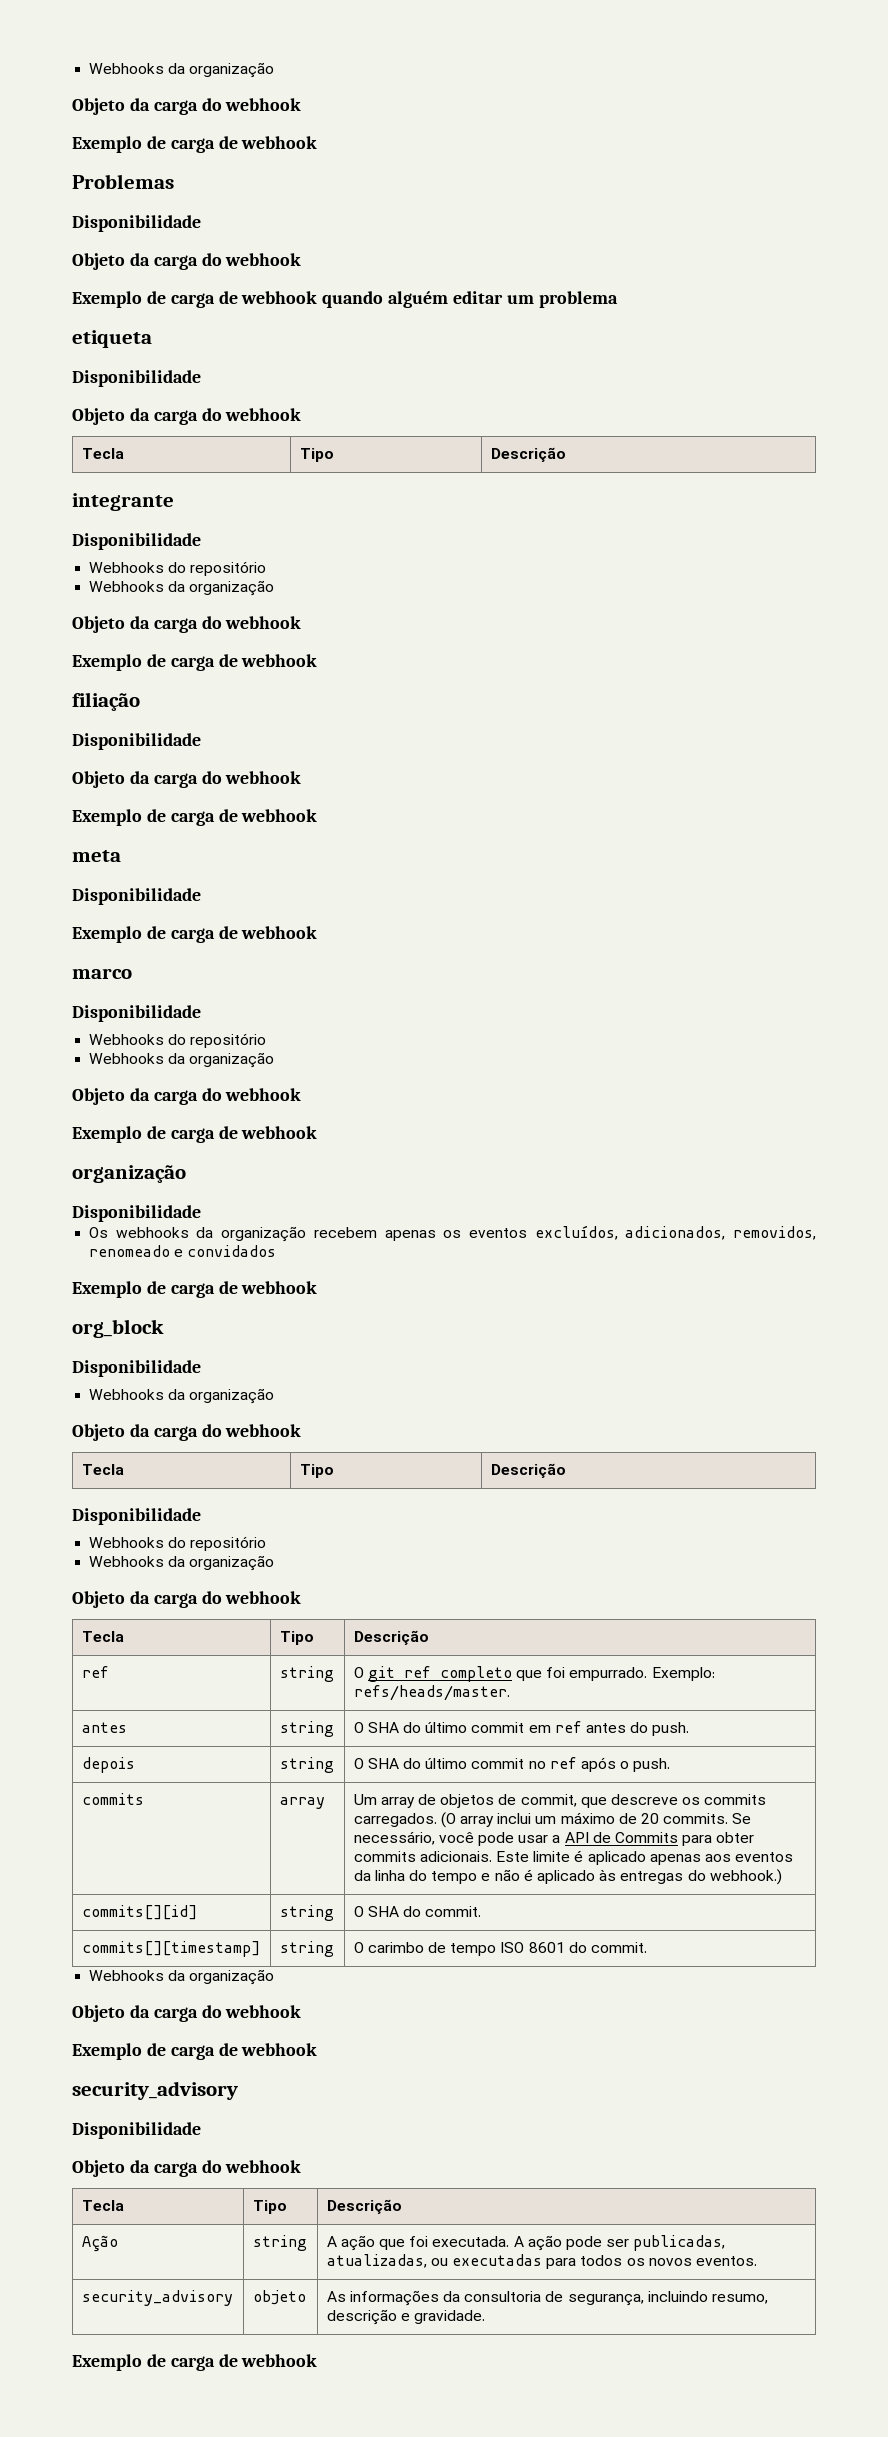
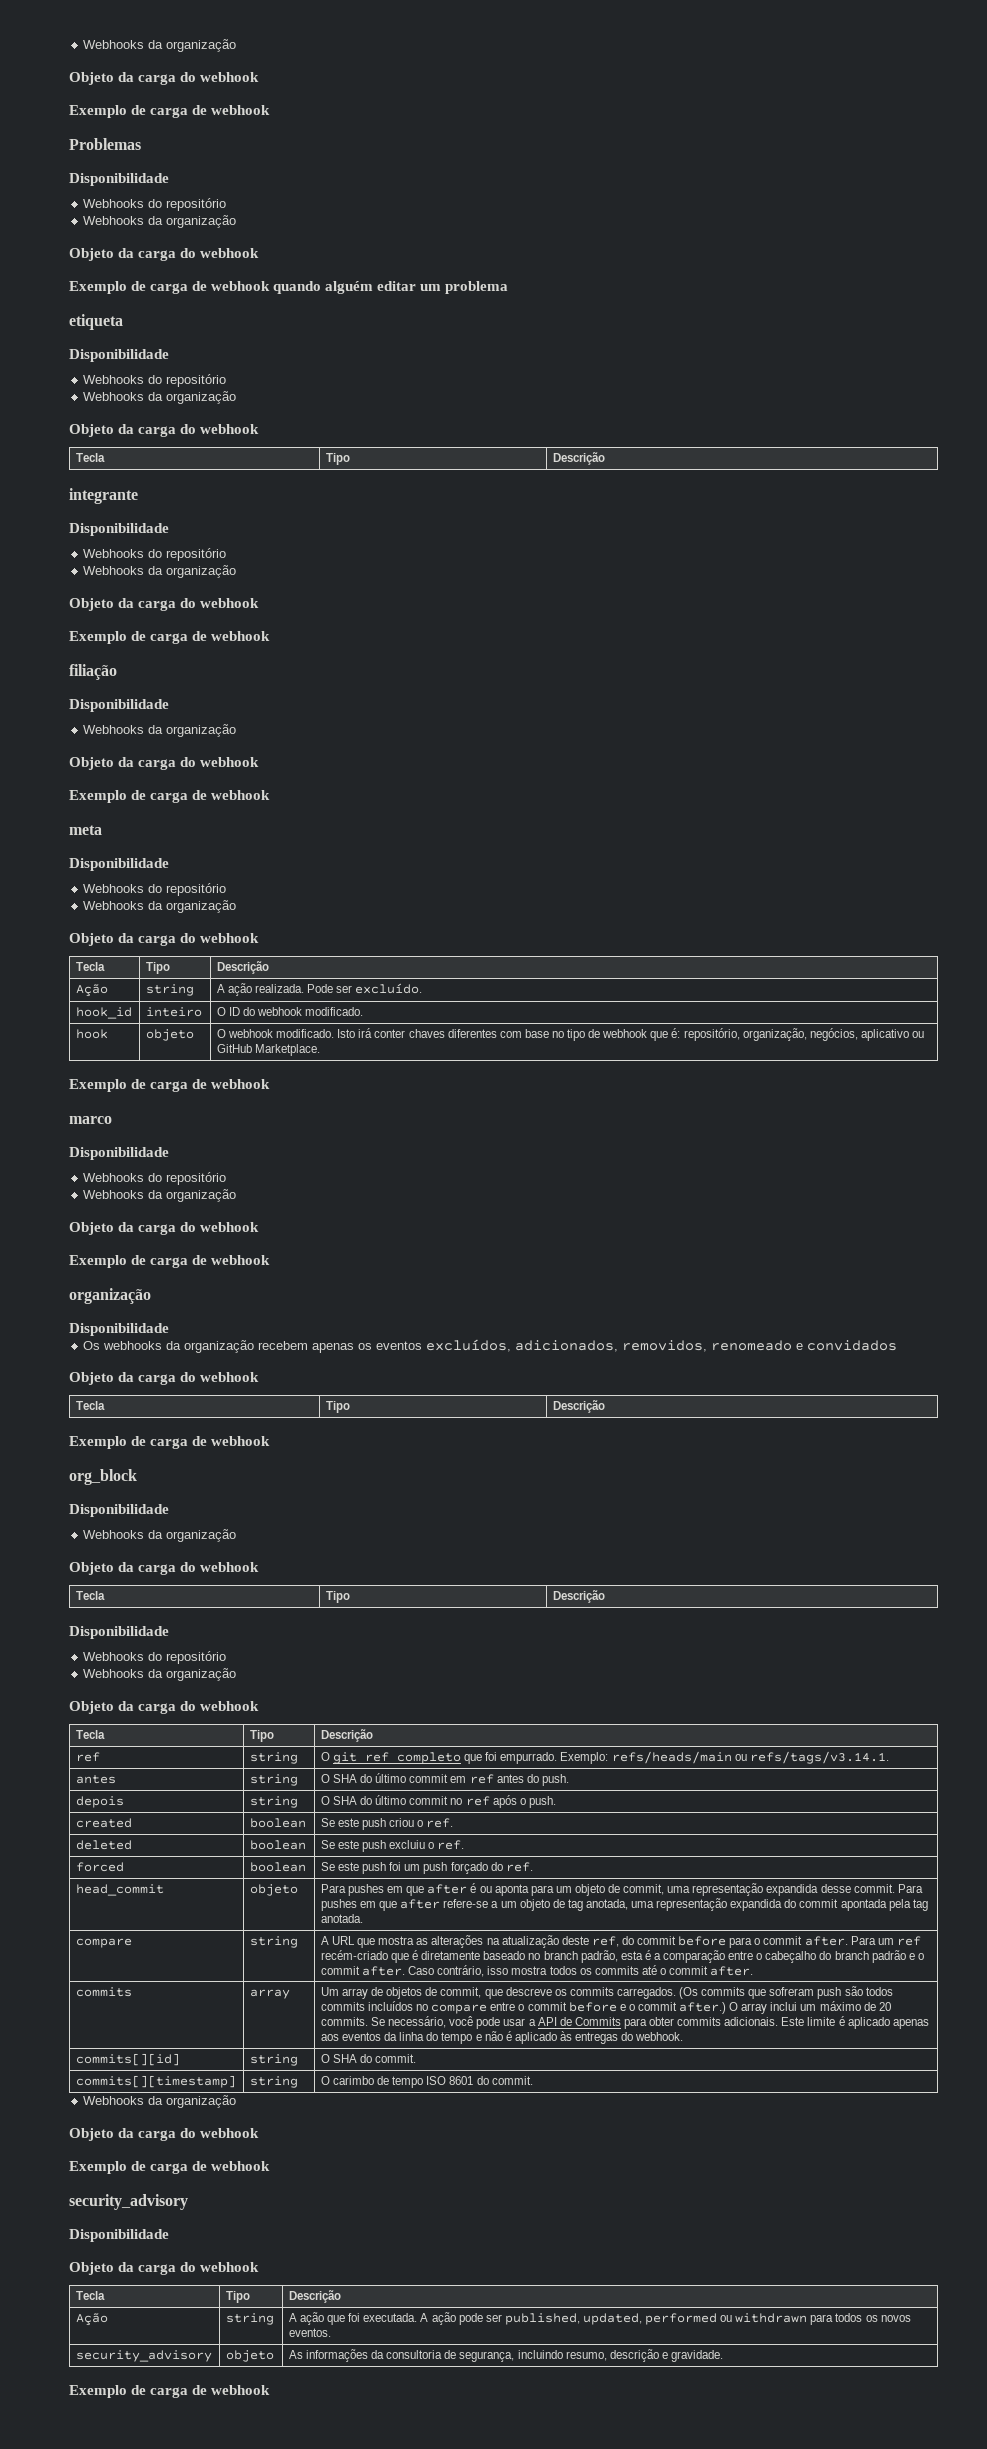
(201, 223) none -> [83,198,227,211] [83,215,237,228] // Webhooks do repositório // Webhooks da organização
(201, 378) none -> [83,374,227,387] [83,391,237,404] // Webhooks do repositório // Webhooks da organização
(201, 741) none -> [83,724,237,737] // Webhooks da organização
(201, 896) none -> [83,883,227,896] [83,900,237,913] [69,933,260,946] [75,962,105,971] [145,962,170,974] [216,961,269,974] [75,984,108,997] [145,984,194,996] [216,983,423,996] [75,1007,132,1019] [145,1007,202,1017] [216,1007,364,1016] [75,1029,108,1039] [145,1029,194,1041] [216,1028,924,1041] [216,1044,320,1056] // Webhooks do repositório // Webhooks da organização // Objeto da carga do webhook // Tecla | Tipo | Descrição // Ação | string | A ação realizada. Pode ser excluído. // hook_id | inteiro | O ID do webhook modificado. // hook | objeto | O webhook modificado. Isto irá conter chaves diferentes com base no tipo de webhook que é: repositório, organização, negócios, aplicativo ou GitHub Marketplace.
(277, 1251) none -> [69,1372,260,1385] [75,1401,105,1410] [325,1401,350,1413] [552,1400,605,1413] // Objeto da carga do webhook // Tecla | Tipo | Descrição
[353,1685,510,1701] refs/heads/master. -> [611,1751,889,1764] refs/heads/main ou refs/tags/v3.14.1.
(671, 1765) none -> [75,1818,132,1828] [249,1818,306,1828] [320,1818,454,1830] [75,1840,132,1850] [249,1840,306,1850] [320,1840,465,1852] [75,1862,124,1872] [249,1862,306,1872] [320,1862,533,1874] [75,1884,164,1896] [249,1884,298,1896] [320,1883,923,1896] [320,1898,928,1911] [320,1914,363,1923] [75,1938,132,1948] [249,1936,298,1948] [320,1935,921,1948] [320,1950,924,1963] [320,1965,754,1977] // created | boolean | Se este push criou o ref. // deleted | boolean | Se este push excluiu o ref. // forced | boolean | Se este push foi um push forçado do ref. // head_commit | objeto | Para pushes em que after é ou aponta para um objeto de commit, uma representação expandida desse commit. Para pushes em que after refere-se a um objeto de tag anotada, uma representação expandida do commit apontada pela tag anotada. // compare | string | A URL que mostra as alterações na atualização deste ref, do commit before para o commit after. Para um ref recém-criado que é diretamente baseado no branch padrão, esta é a comparação entre o cabeçalho do branch padrão e o commit after. Caso contrário, isso mostra todos os commits até o commit after.
[440,1812,456,1828] (O -> [679,1986,893,1999] [320,2001,739,2014] (Os commits que sofreram push são todos commits incluídos no compare entre o commit before e o commit after.) O
[709,1869,782,1885] webhook.) -> [635,2032,684,2041] webhook.
[633,2235,726,2251] [326,2254,543,2268] publicadas, atualizadas, ou executadas -> [504,2313,808,2325] published, updated, performed ou withdrawn

